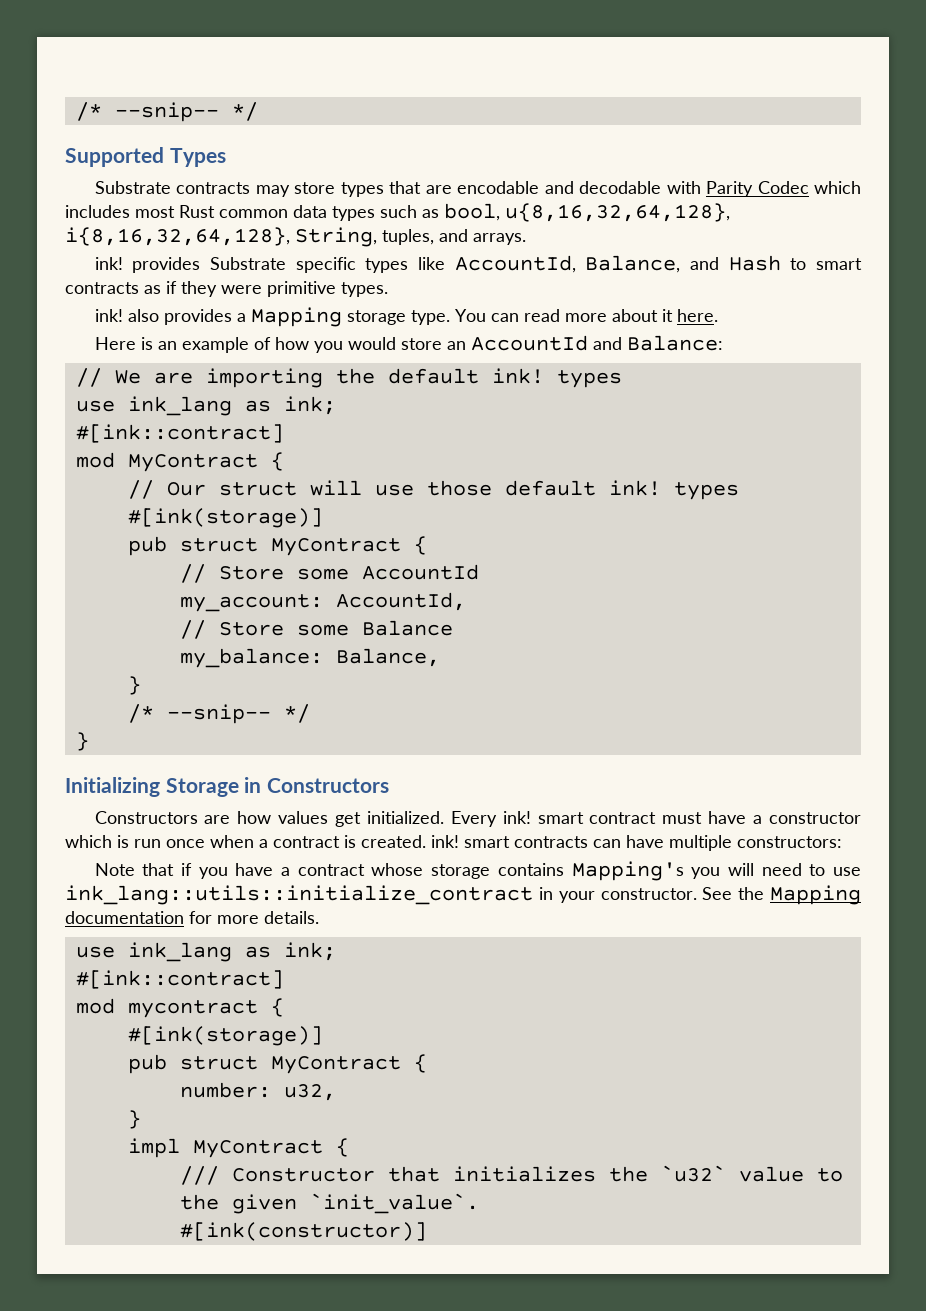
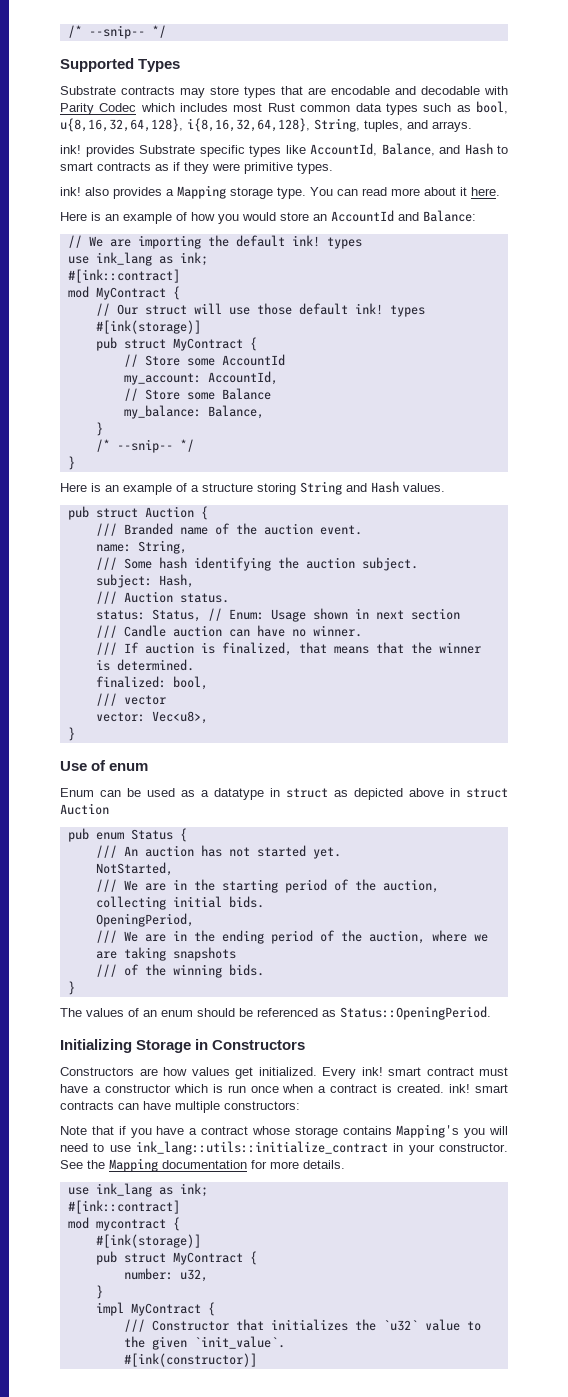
(89, 741) none -> [60,481,445,495] [67,506,208,520] [95,523,362,536] [95,540,187,554] [95,557,418,571] [95,574,194,588] [95,591,229,604] [95,608,460,622] [95,625,362,638] [95,642,481,656] [95,659,194,671] [95,676,208,690] [95,693,166,706] [95,711,208,724] [67,727,75,741] [60,760,149,771] [60,788,508,800] [60,803,109,815] [67,828,187,842] [95,845,341,859] [95,862,173,876] [95,879,439,893] [95,896,264,910] [95,913,194,927] [95,930,488,944] [95,947,236,961] [95,964,264,978] [67,981,75,995] [60,1006,491,1020] // Here is an example of a structure storing String and Hash values. // pub struct Auction { // /// Branded name of the auction event. // name: String, // /// Some hash identifying the auction subject. // subject: Hash, // /// Auction status. // status: Status, // Enum: Usage shown in next section // /// Candle auction can have no winner. // /// If auction is finalized, that means that the winner is determined. // finalized: bool, // /// vector // vector: Vec<u8>, // } // Use of enum // Enum can be used as a datatype in struct as depicted above in struct Auction // pub enum Status { // /// An auction has not started yet. // NotStarted, // /// We are in the starting period of the auction, collecting initial bids. // OpeningPeriod, // /// We are in the ending period of the auction, where we are taking snapshots // /// of the winning bids. // } // The values of an enum should be referenced as Status::OpeningPeriod.

